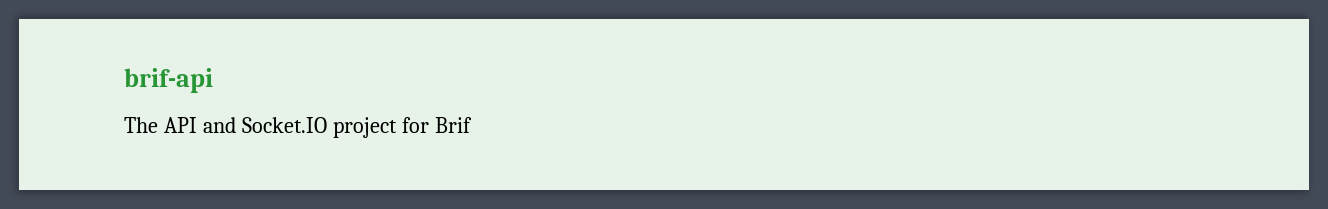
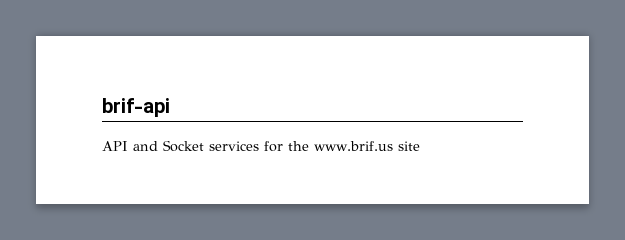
[124,117,158,133] The -> (170, 107) none
[241,117,472,138] Socket.IO project for Brif -> [163,140,420,152] Socket services for the www.brif.us site

